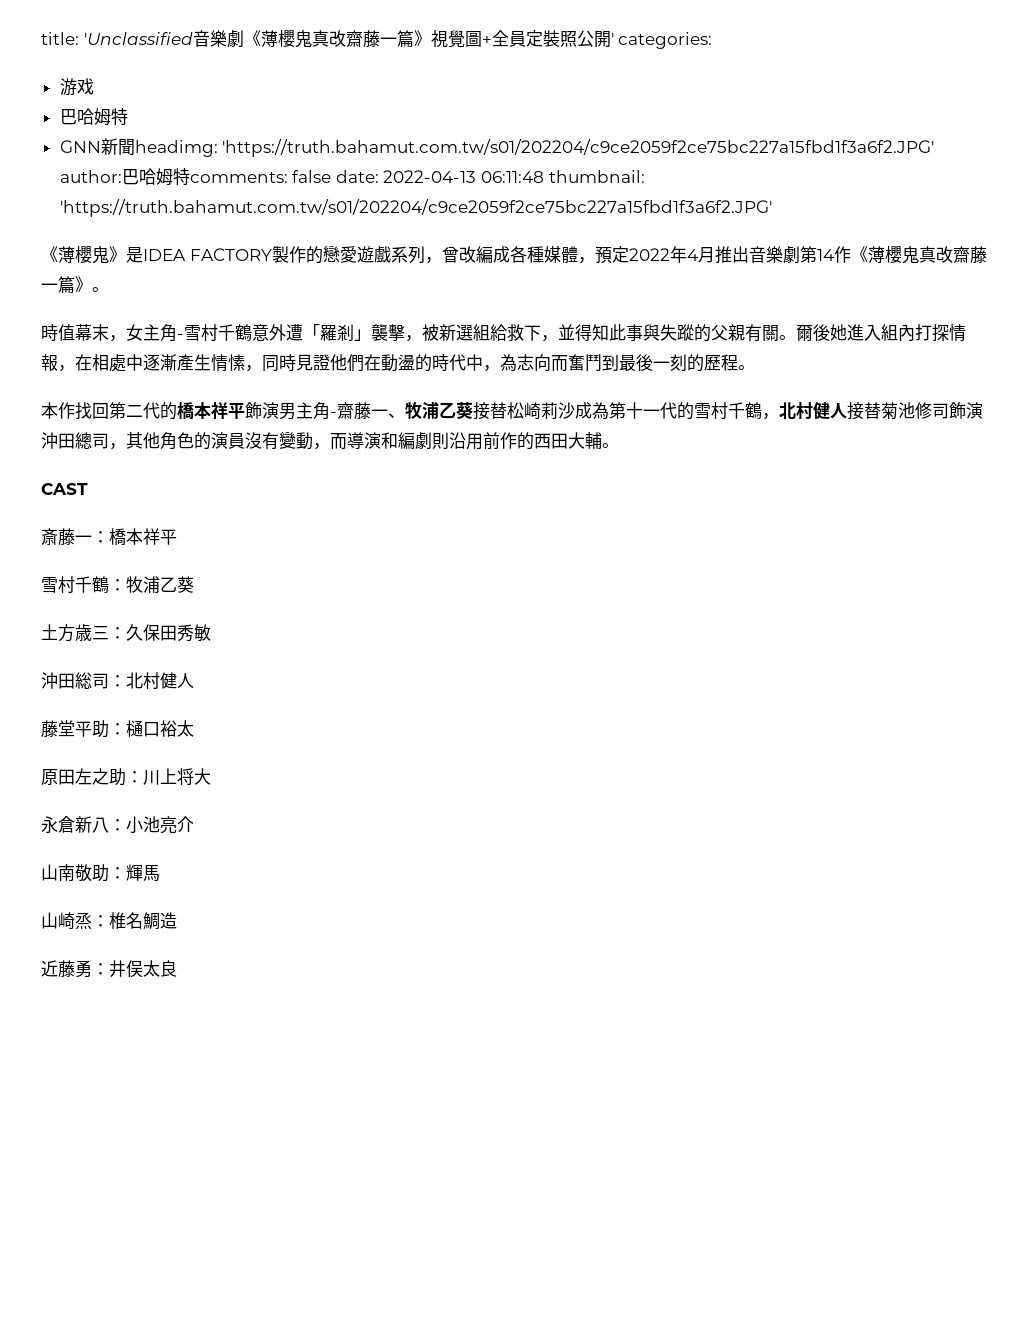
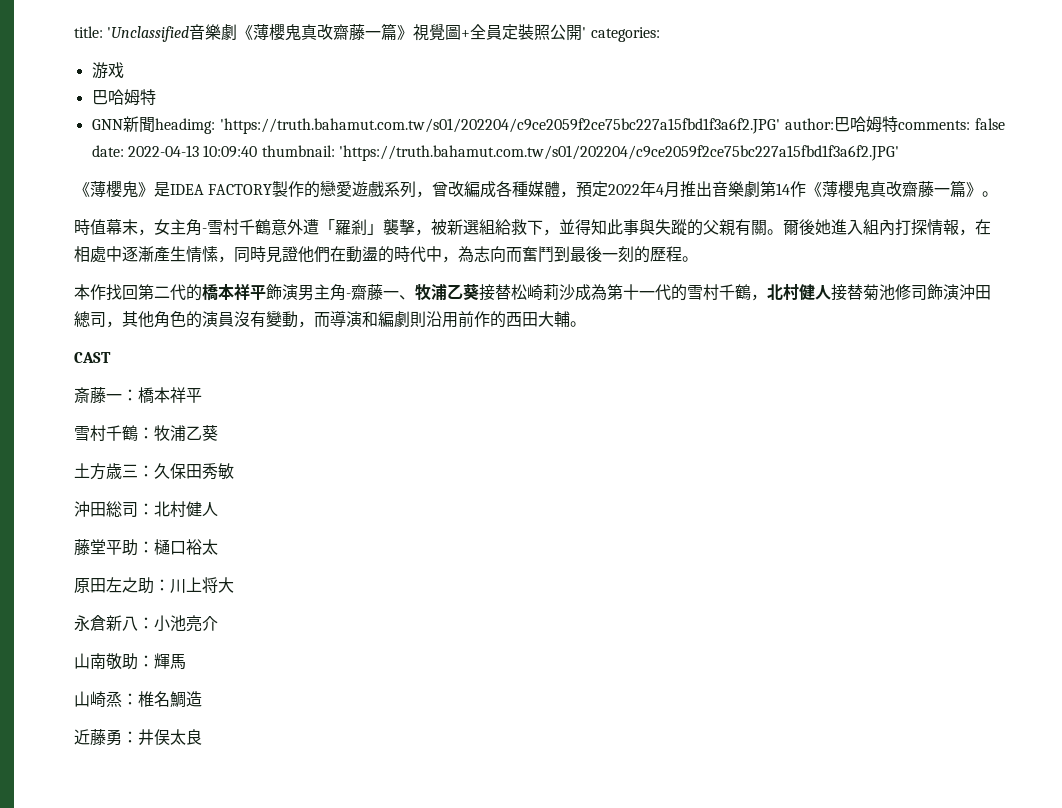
[481,171,545,183] 06:11:48 -> [203,145,258,158] 10:09:40

